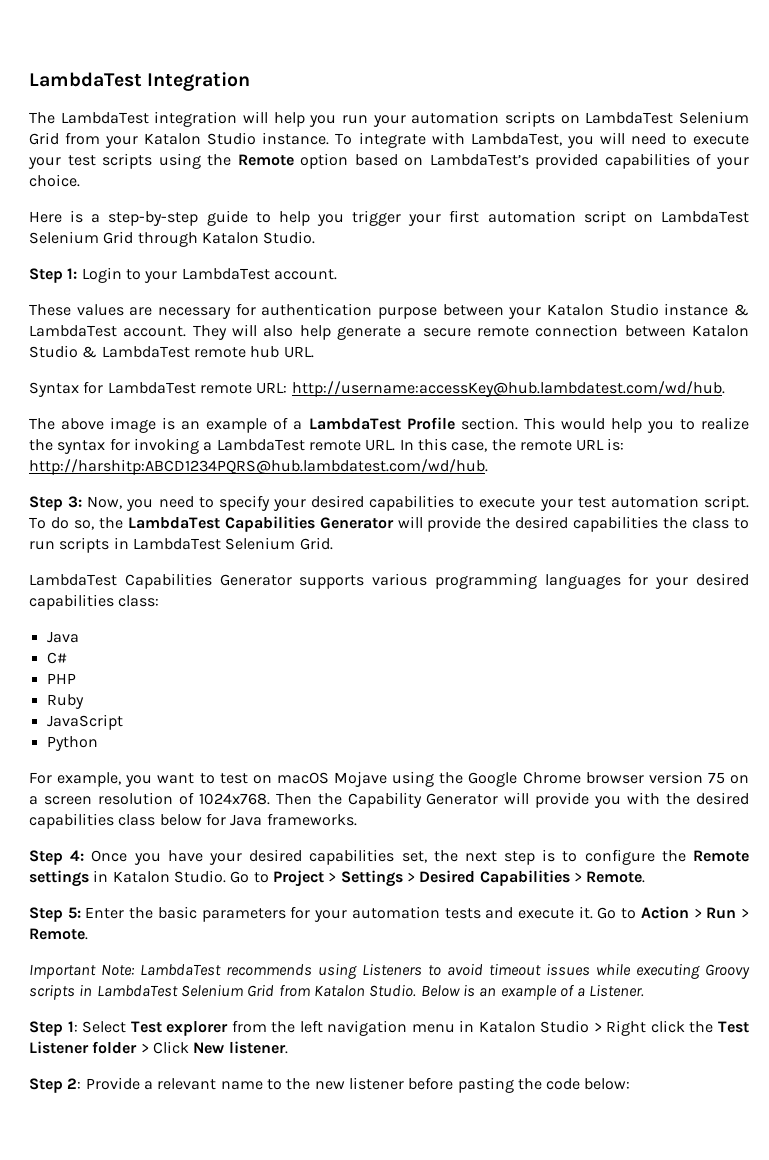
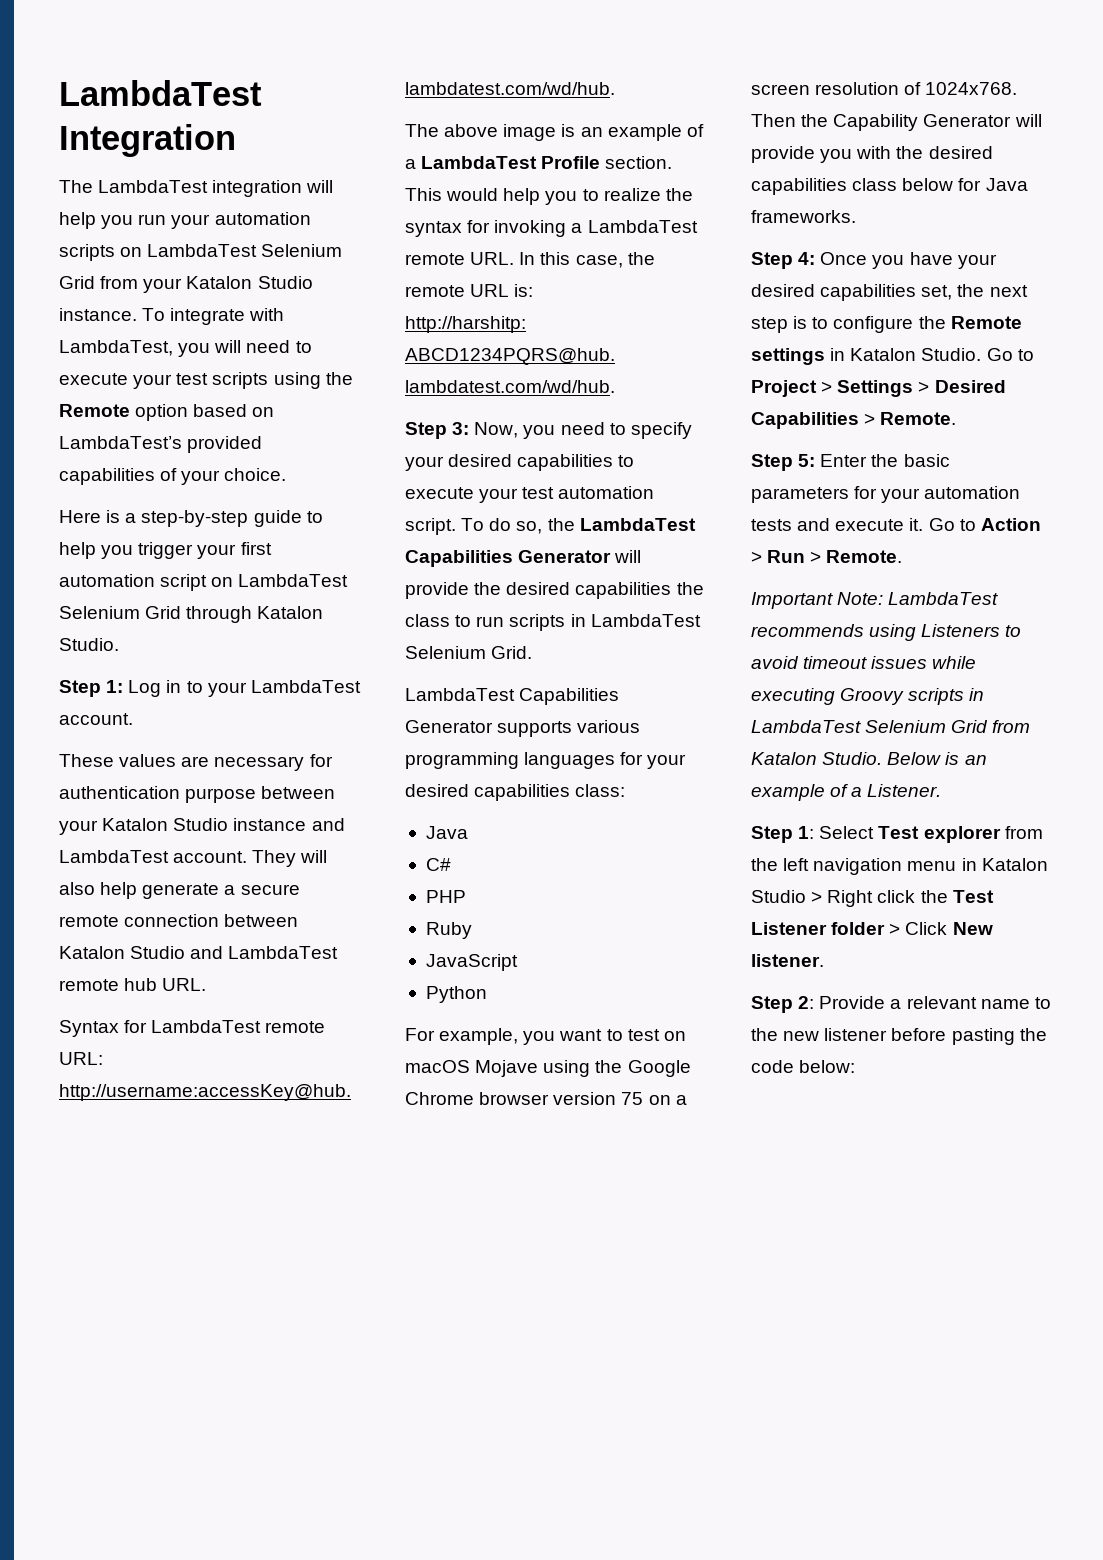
[81,267,122,283] Login -> [128,680,182,697] Log in
[734,304,749,316] & -> [311,818,345,831] and
[82,346,98,358] & -> [190,946,224,959] and

